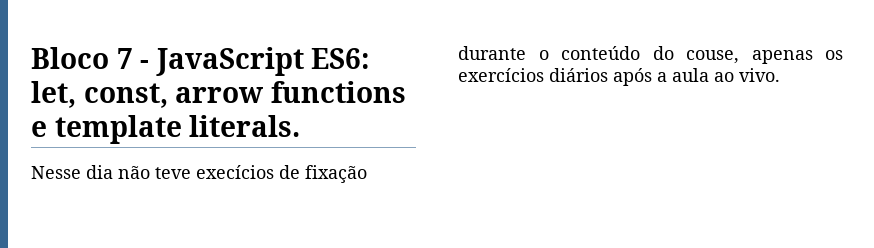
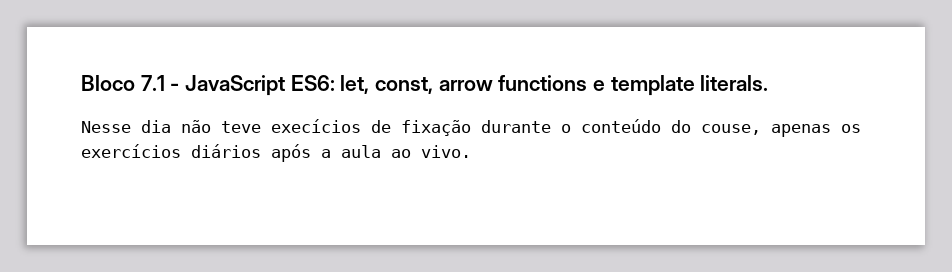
[116,48,133,69] 7 -> [140,75,165,91] 7.1

